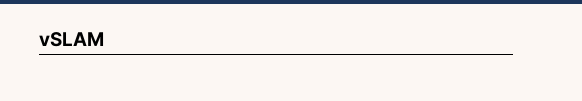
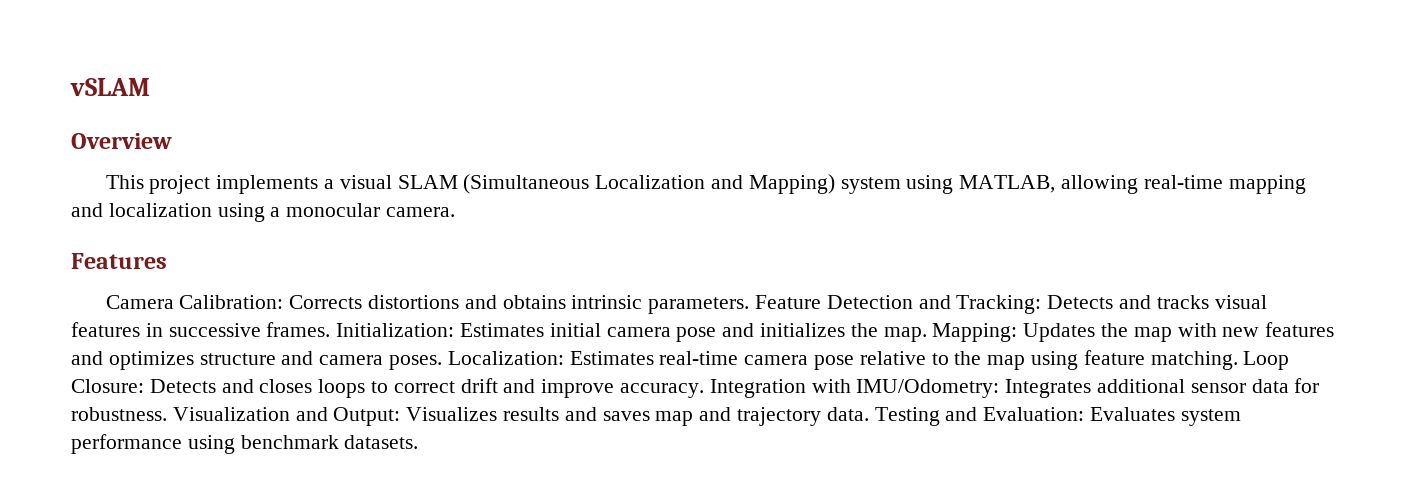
(104, 39) none -> [71,133,172,149] [105,174,1306,194] [71,203,456,222] [71,253,167,269] [105,295,1267,314] [71,322,1335,342] [71,350,1290,370] [71,378,1320,398] [71,407,1241,426] [71,434,419,454] // Overview // This project implements a visual SLAM (Simultaneous Localization and Mapping) system using MATLAB, allowing real-time mapping and localization using a monocular camera. // Features // Camera Calibration: Corrects distortions and obtains intrinsic parameters. Feature Detection and Tracking: Detects and tracks visual features in successive frames. Initialization: Estimates initial camera pose and initializes the map. Mapping: Updates the map with new features and optimizes structure and camera poses. Localization: Estimates real-time camera pose relative to the map using feature matching. Loop Closure: Detects and closes loops to correct drift and improve accuracy. Integration with IMU/Odometry: Integrates additional sensor data for robustness. Visualization and Output: Visualizes results and saves map and trajectory data. Testing and Evaluation: Evaluates system performance using benchmark datasets.

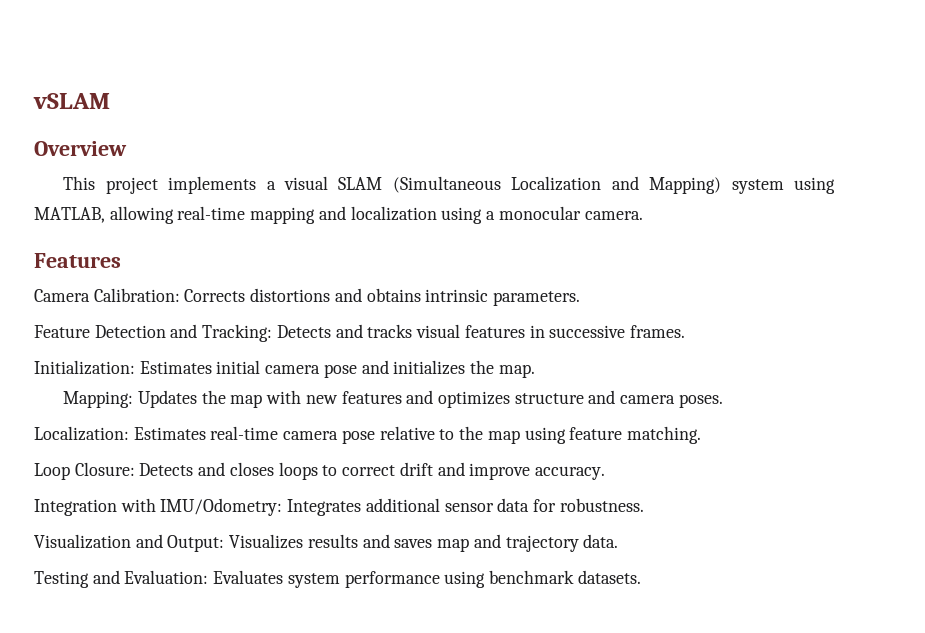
(750, 305) none -> (581, 298) //
(331, 329) none -> (685, 331) //
(927, 334) none -> (535, 371) //
(443, 362) none -> (723, 401) //
(1238, 360) none -> (701, 435) //
(705, 390) none -> (605, 473) //
(167, 414) none -> (644, 505) //
(869, 414) none -> (619, 541) //

